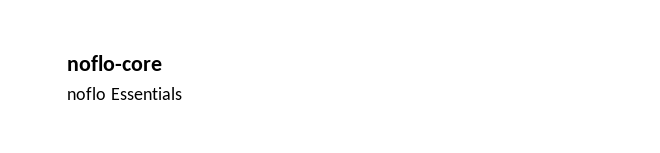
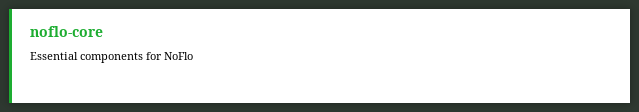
[67,87,182,100] noflo Essentials -> [30,52,193,63] Essential components for NoFlo

